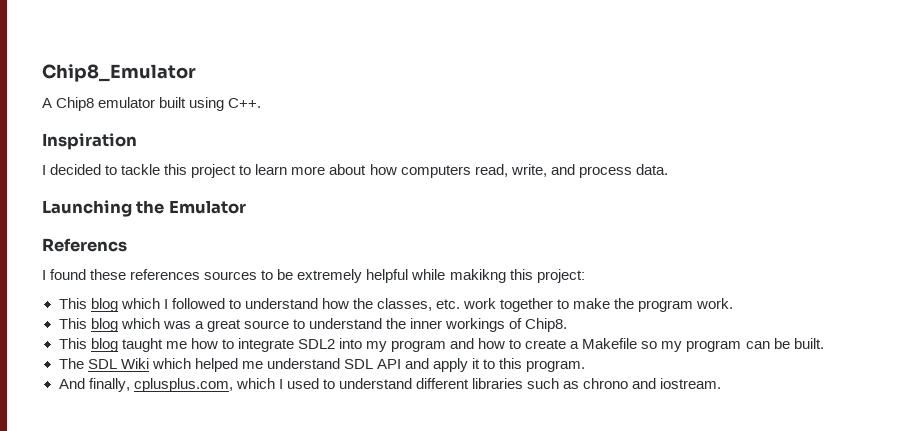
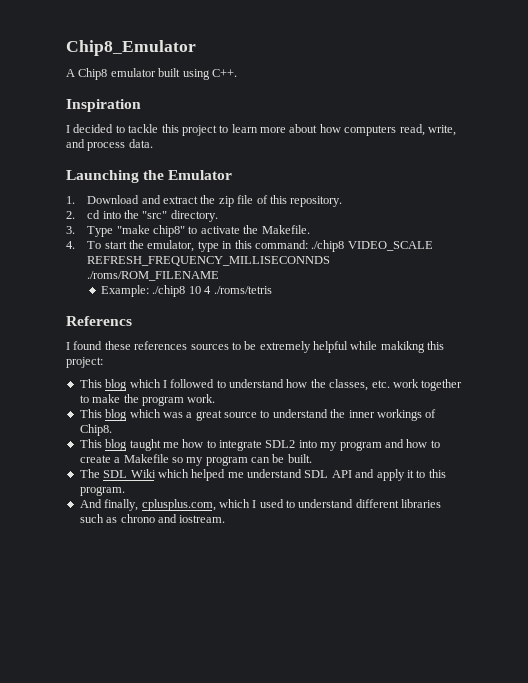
(246, 207) none -> [66,195,343,207] [66,210,218,222] [66,225,310,237] [66,240,433,252] [87,256,331,266] [87,271,220,281] [101,285,272,297] // 1. Download and extract the zip file of this repository. // 2. cd into the "src" directory. // 3. Type "make chip8" to activate the Makefile. // 4. To start the emulator, type in this command: ./chip8 VIDEO_SCALE REFRESH_FREQUENCY_MILLISECONNDS ./roms/ROM_FILENAME // Example: ./chip8 10 4 ./roms/tetris

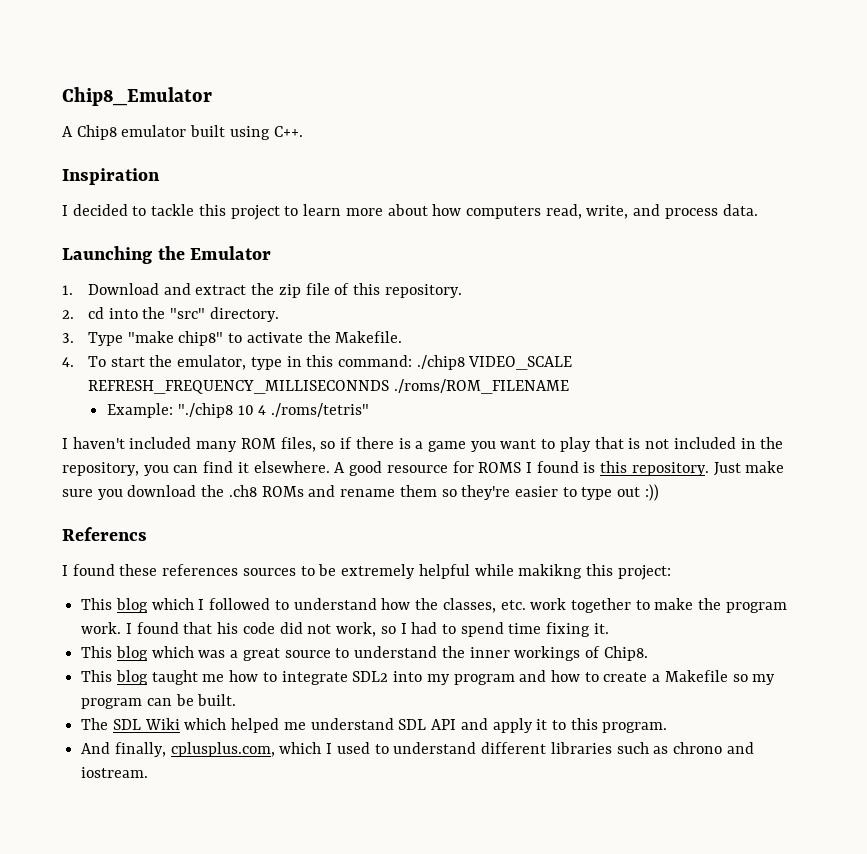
[152,285,186,297] ./chip8 -> [177,403,233,418] "./chip8
[213,286,272,294] ./roms/tetris -> [271,403,370,417] [62,437,784,452] [62,461,785,476] [62,484,659,501] ./roms/tetris" // I haven't included many ROM files, so if there is a game you want to play that is not included in the repository, you can find it elsewhere. A good resource for ROMS I found is this repository. Just make sure you download the .ch8 ROMs and rename them so they're easier to type out :))
(216, 398) none -> [125,622,609,637] I found that his code did not work, so I had to spend time fixing it.

